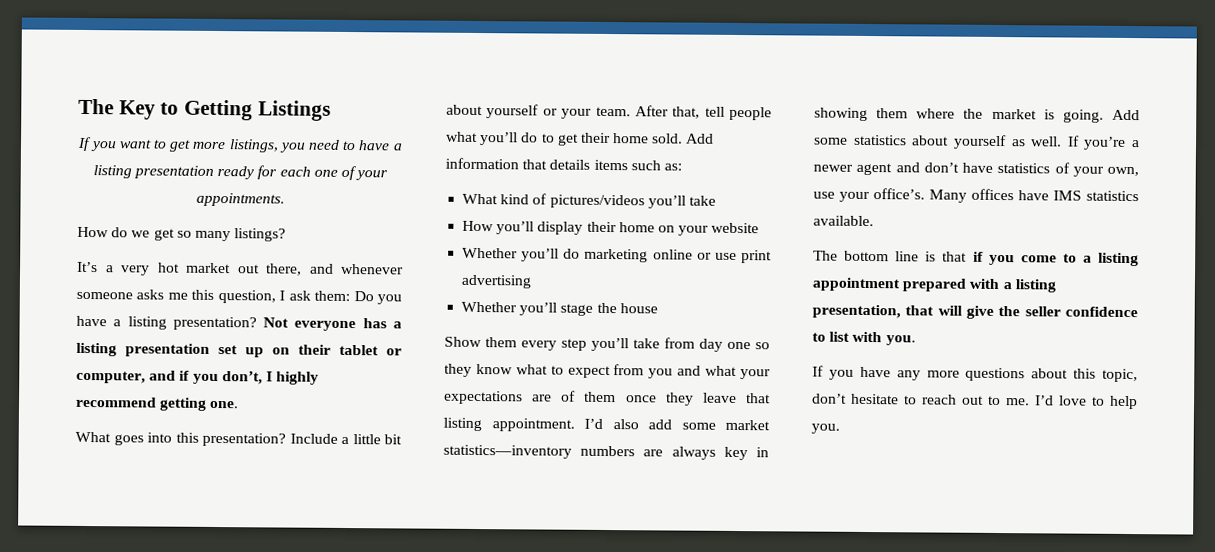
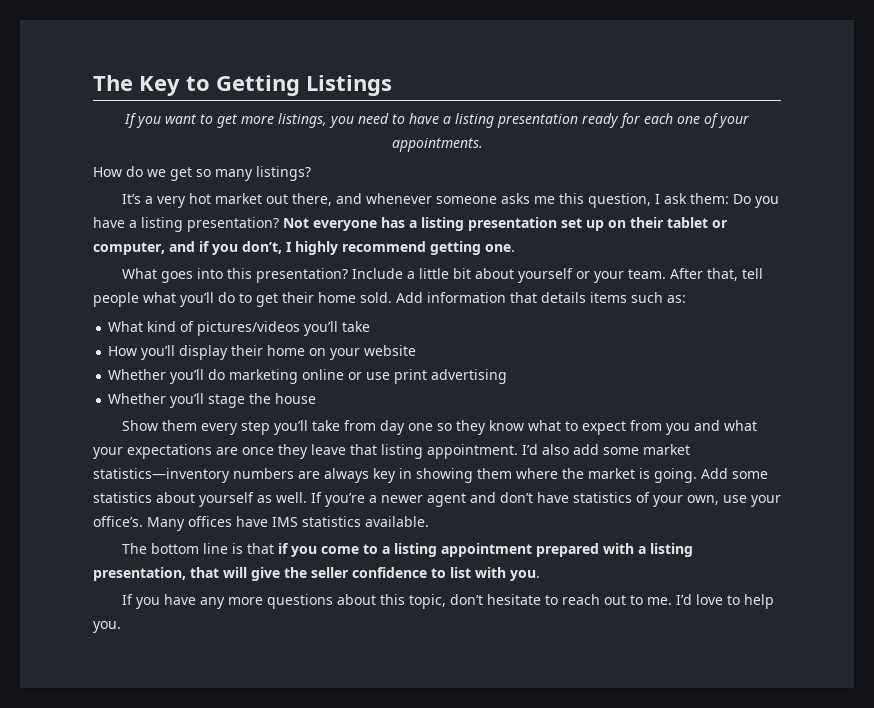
[561,390,617,403] of them -> (238, 451) none

